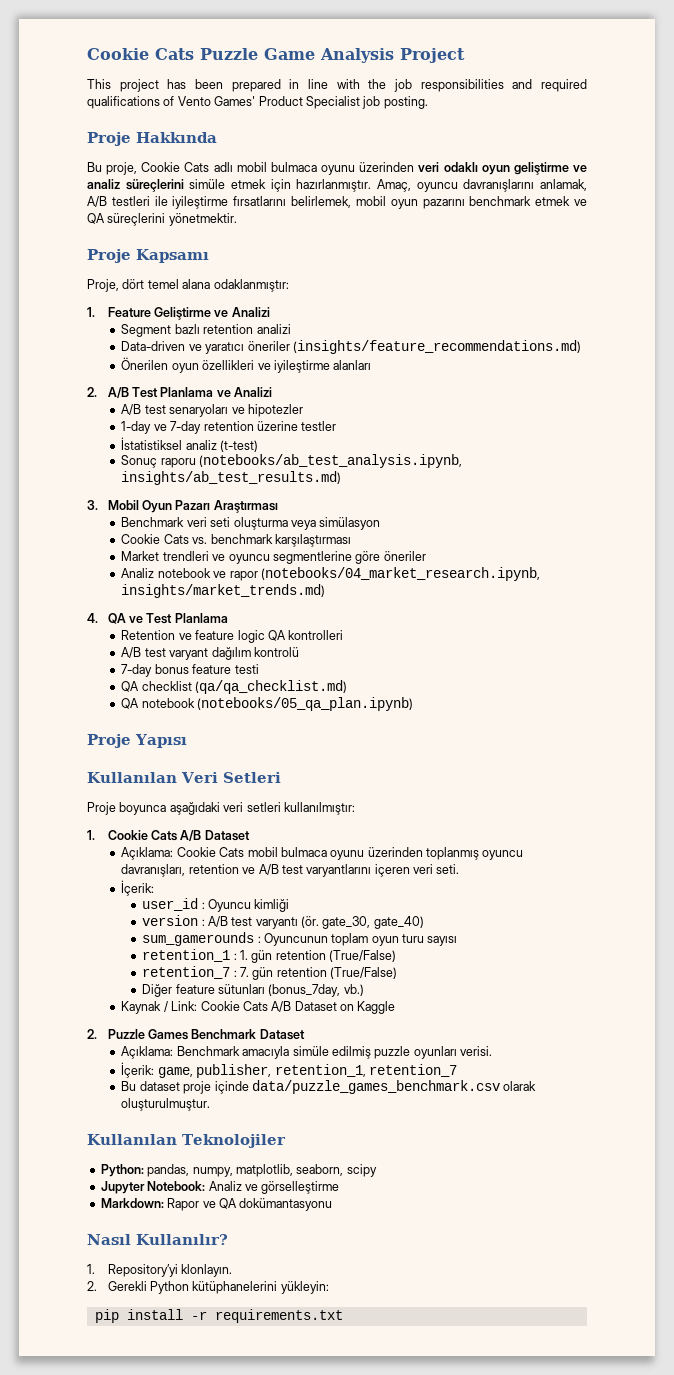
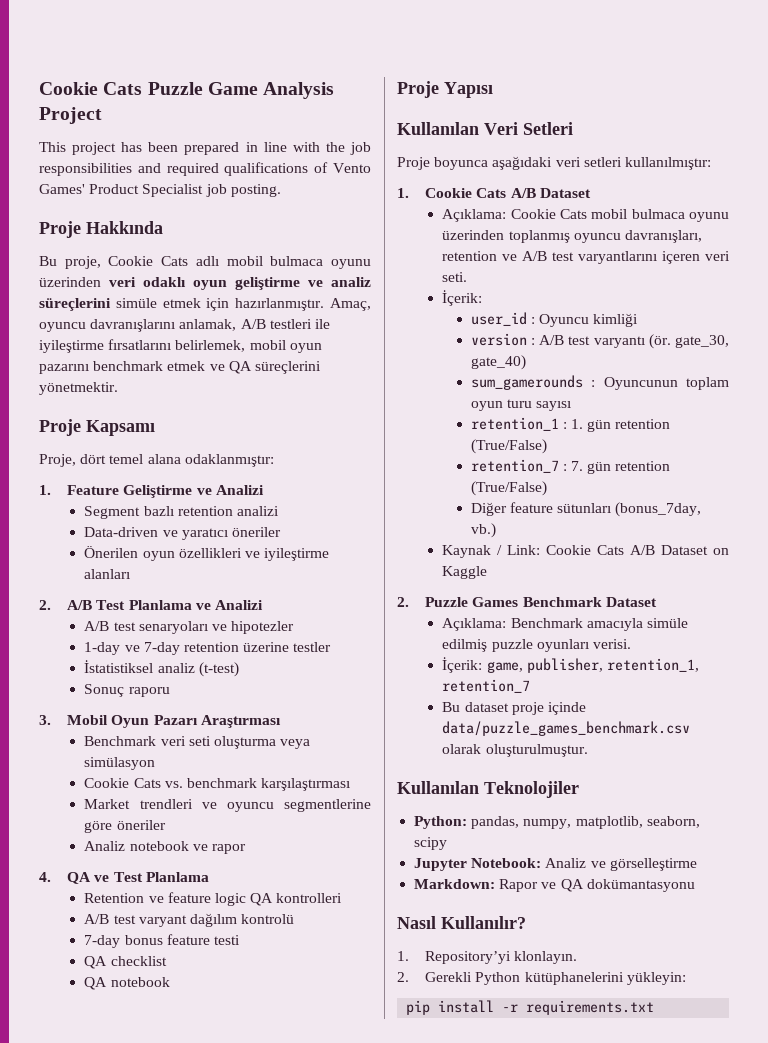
[292,340,581,354] (insights/feature_recommendations.md) -> (281, 532) none
[199,454,463,468] [121,471,342,485] (notebooks/ab_test_analysis.ipynb, insights/ab_test_results.md) -> (170, 692) none
[260,567,540,581] [121,584,326,598] (notebooks/04_market_research.ipynb, insights/market_trends.md) -> (246, 849) none
[195,680,348,694] (qa/qa_checklist.md) -> (167, 961) none
[197,697,414,711] (notebooks/05_qa_plan.ipynb) -> (170, 982) none

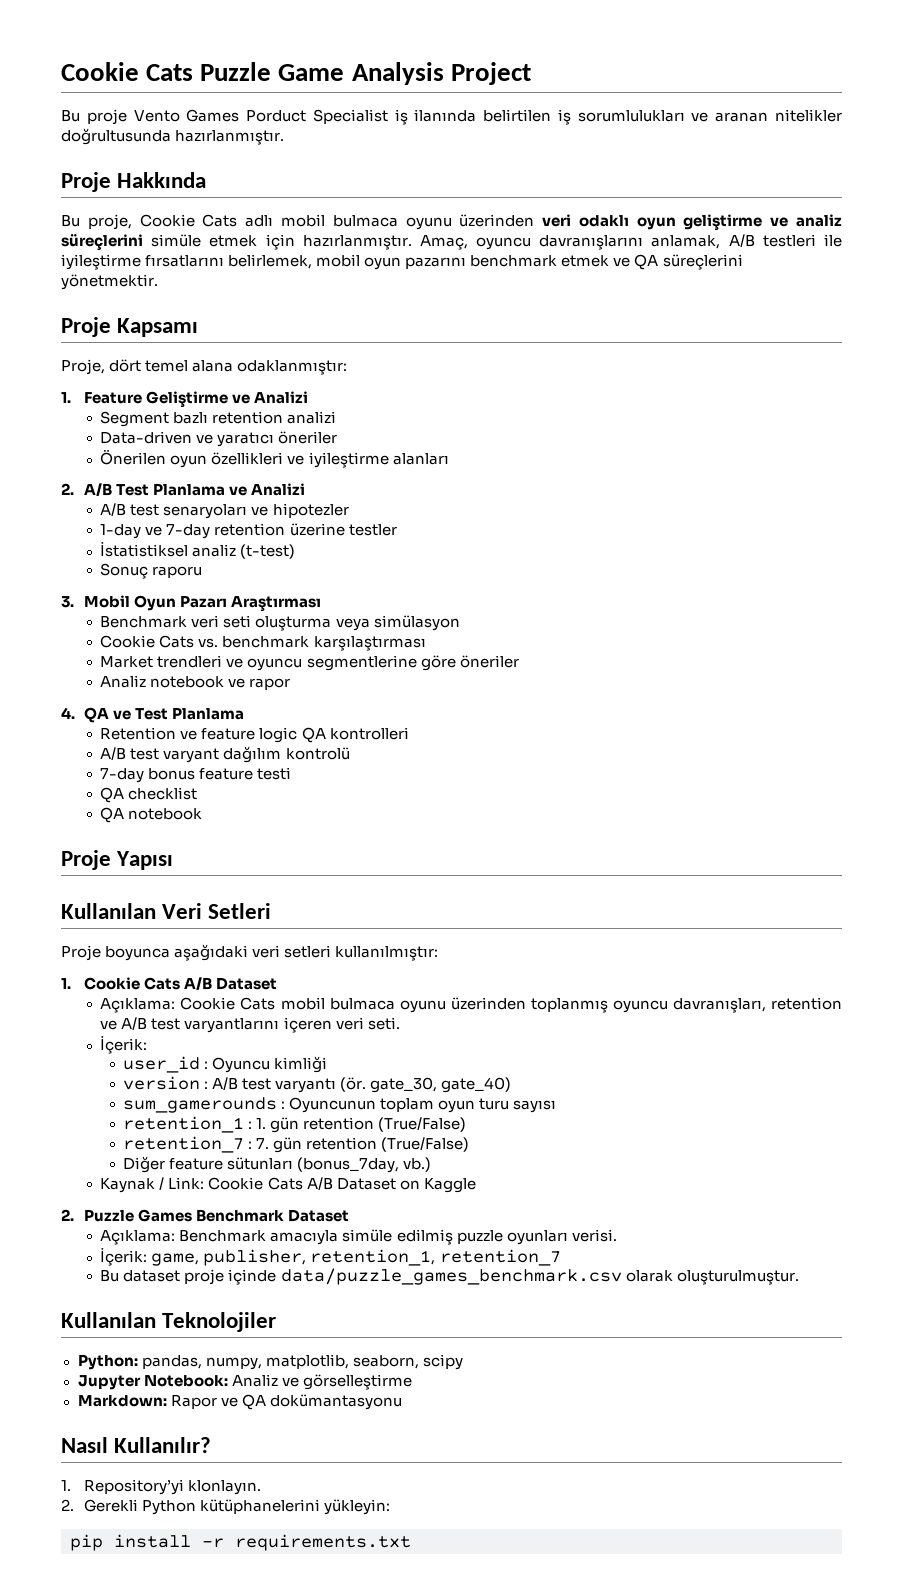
[39,142,371,155] [39,162,371,176] [39,184,281,197] This project has been prepared in line with the job responsibilities and required qualifications of Vento Games' Product Specialist job posting. -> [61,109,842,125] [61,128,285,145] Bu proje Vento Games Porduct Specialist iş ilanında belirtilen iş sorumlulukları ve aranan nitelikler doğrultusunda hazırlanmıştır.

